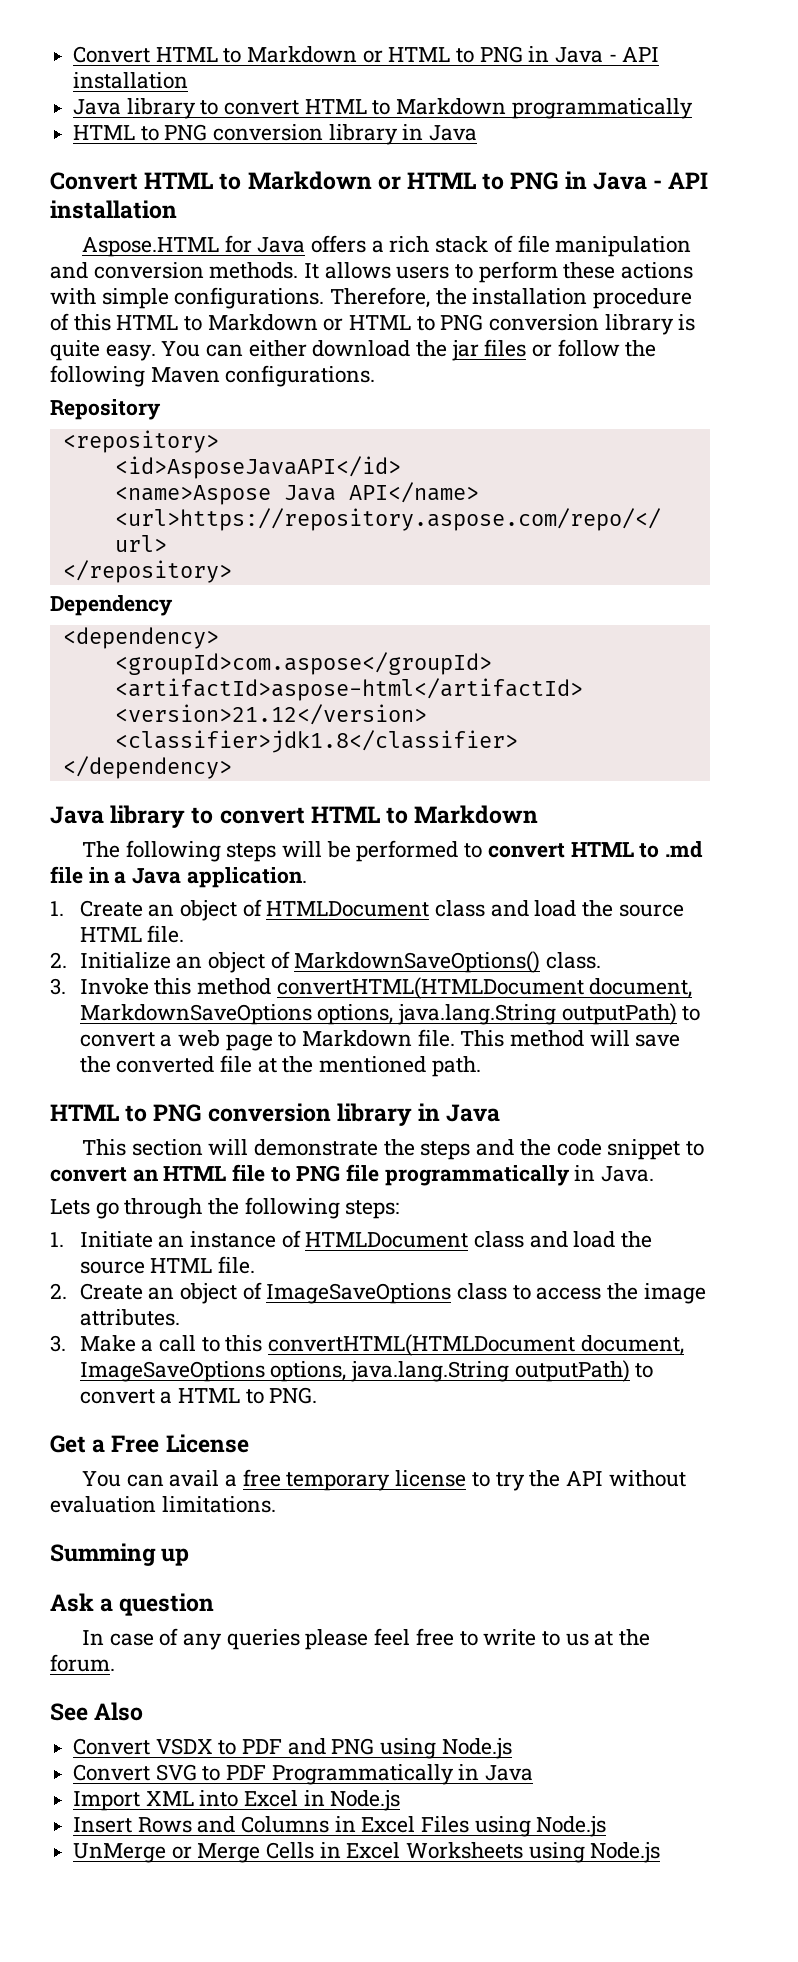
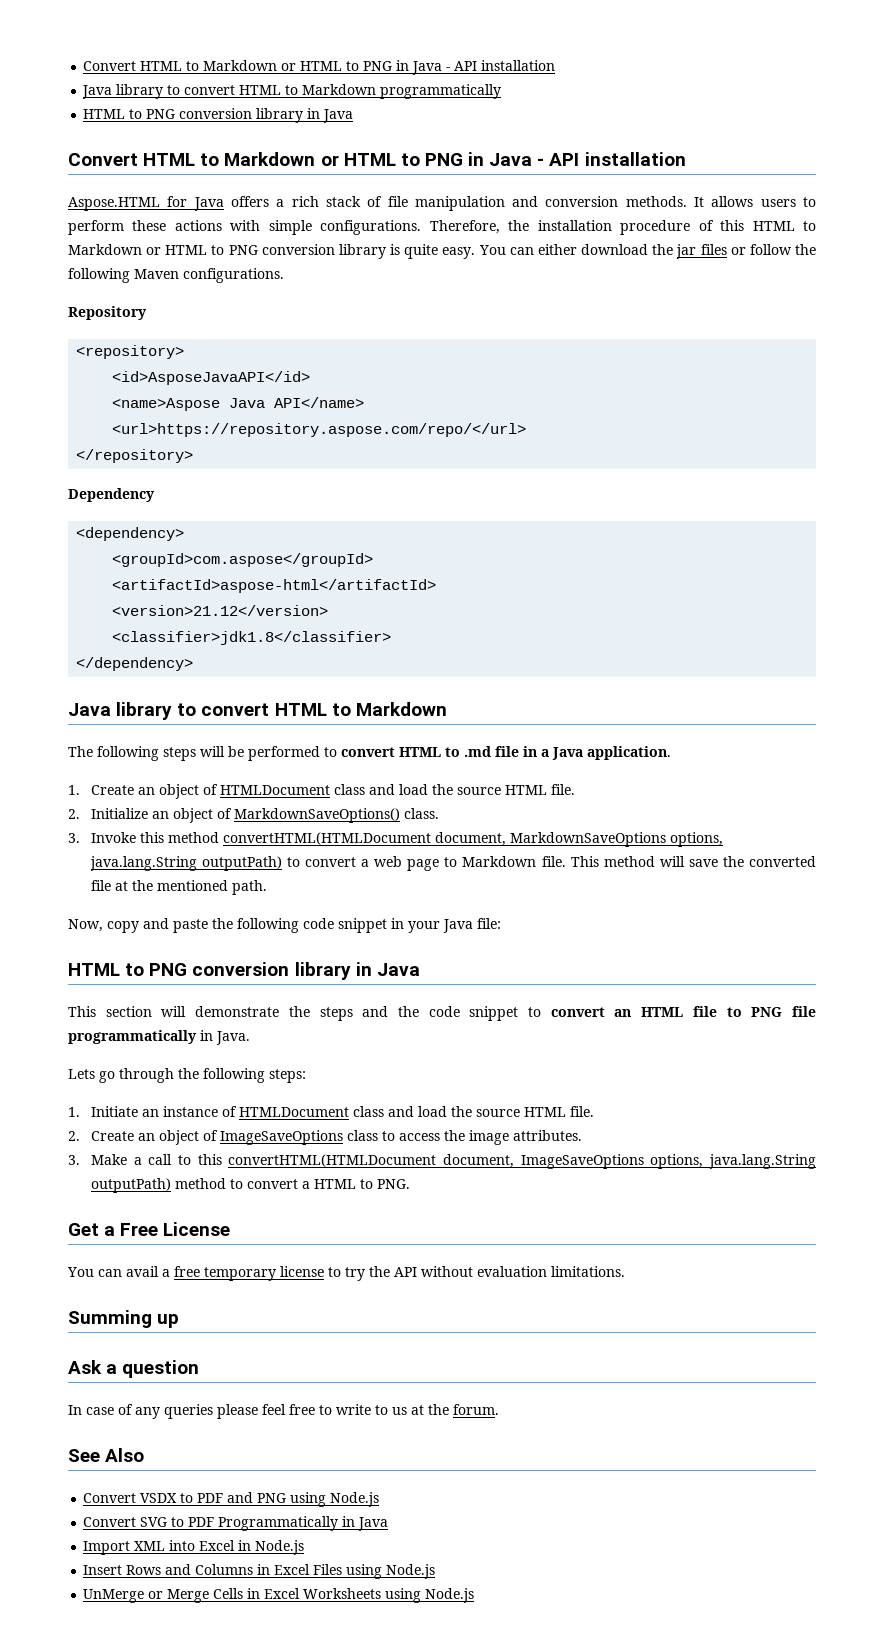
(481, 1066) none -> [68,918,501,933] // Now, copy and paste the following code snippet in your Java file:
(630, 1371) none -> [174,1178,226,1189] method

